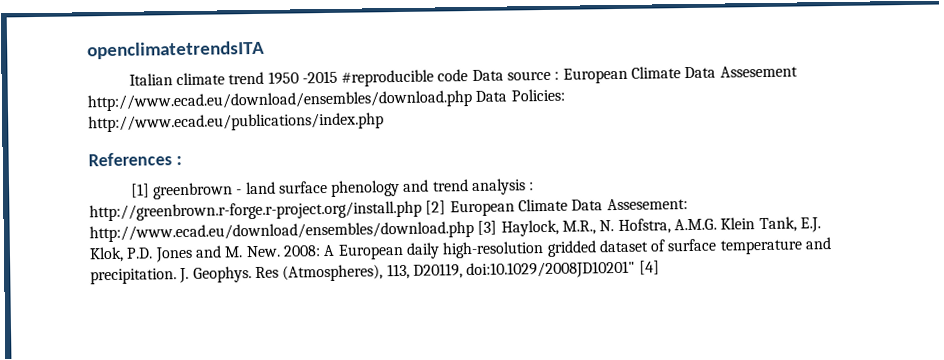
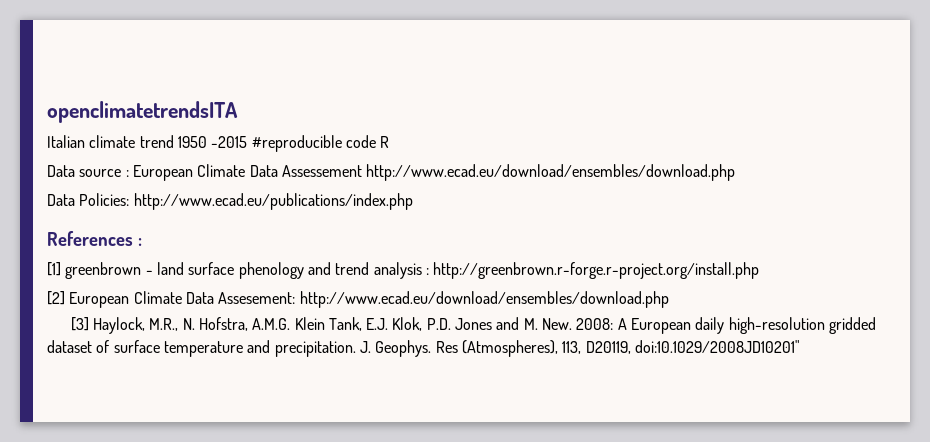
(469, 75) none -> [380,136,390,148] R //
[719,65,798,78] [87,89,472,112] Assesement http://www.ecad.eu/download/ensembles/download.php -> [281,164,736,181] Assessement http://www.ecad.eu/download/ensembles/download.php //
(422, 211) none -> (760, 270) //
(474, 231) none -> (669, 299) //
[638,260,660,275] [4] -> (799, 346) none

